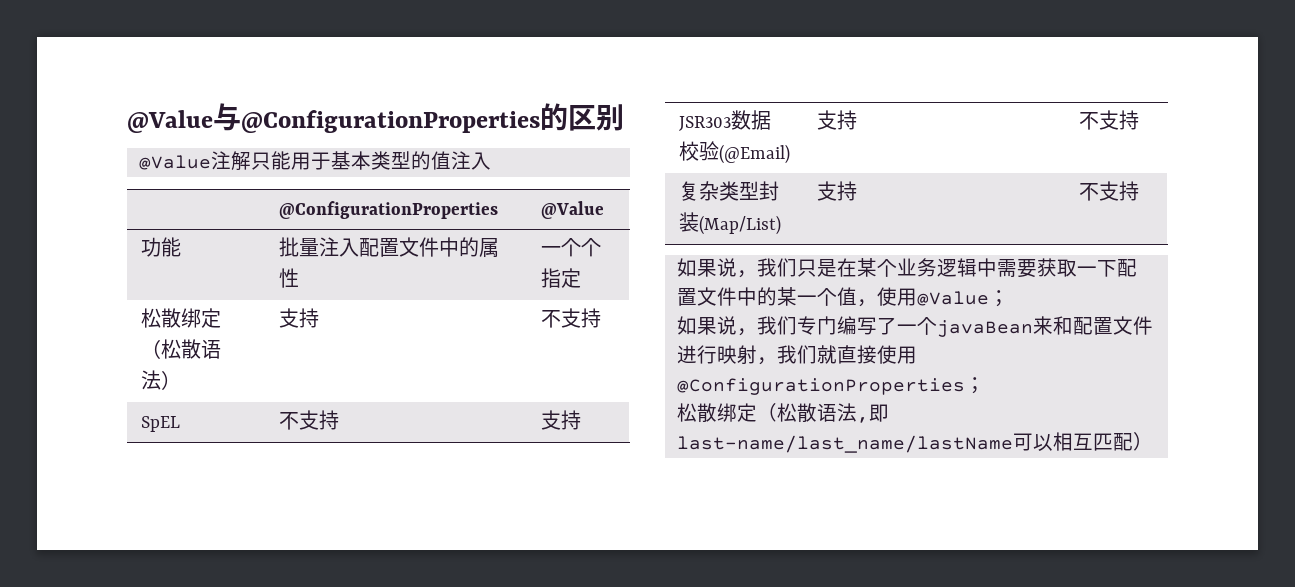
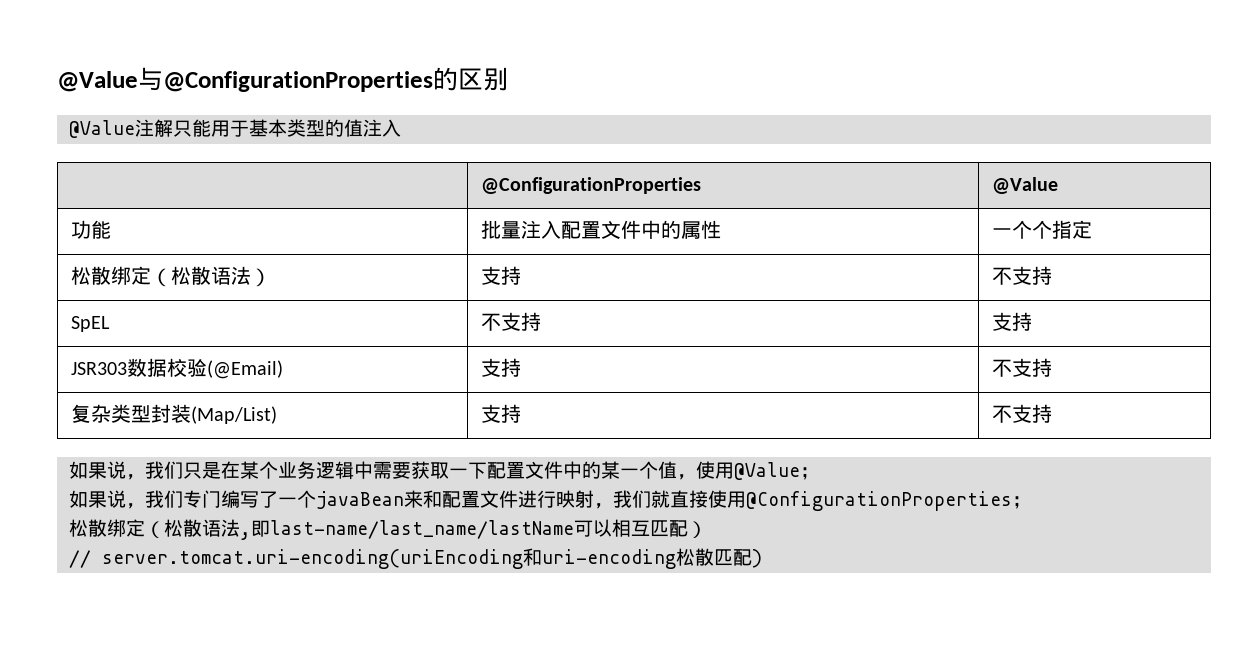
(1153, 441) none -> [69,548,762,569] // // server.tomcat.uri-encoding(uriEncoding和uri-encoding松散匹配)

